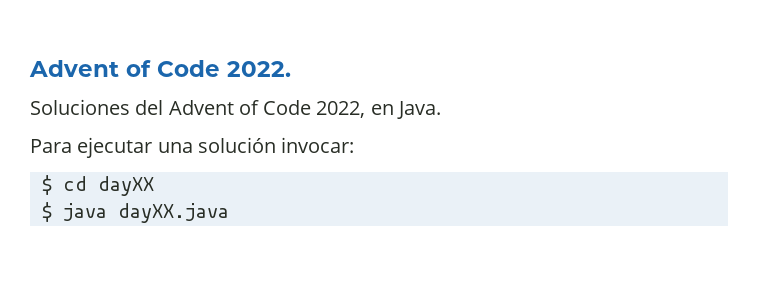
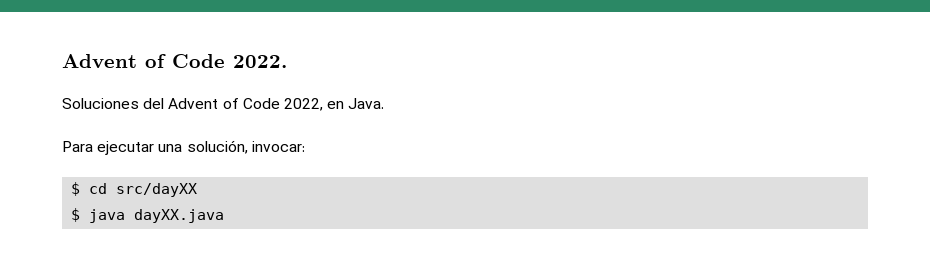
[197,137,276,153] solución -> [186,140,248,154] solución,
[97,176,154,196] dayXX -> [116,183,198,197] src/dayXX

